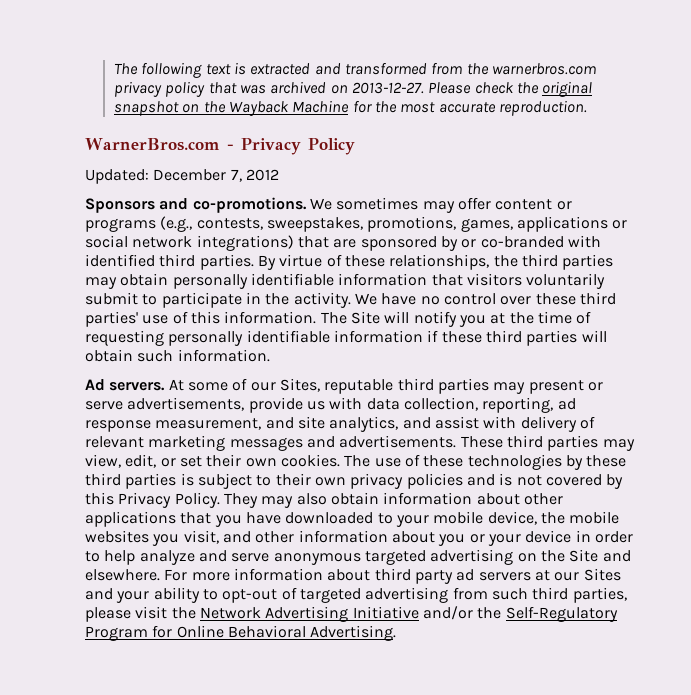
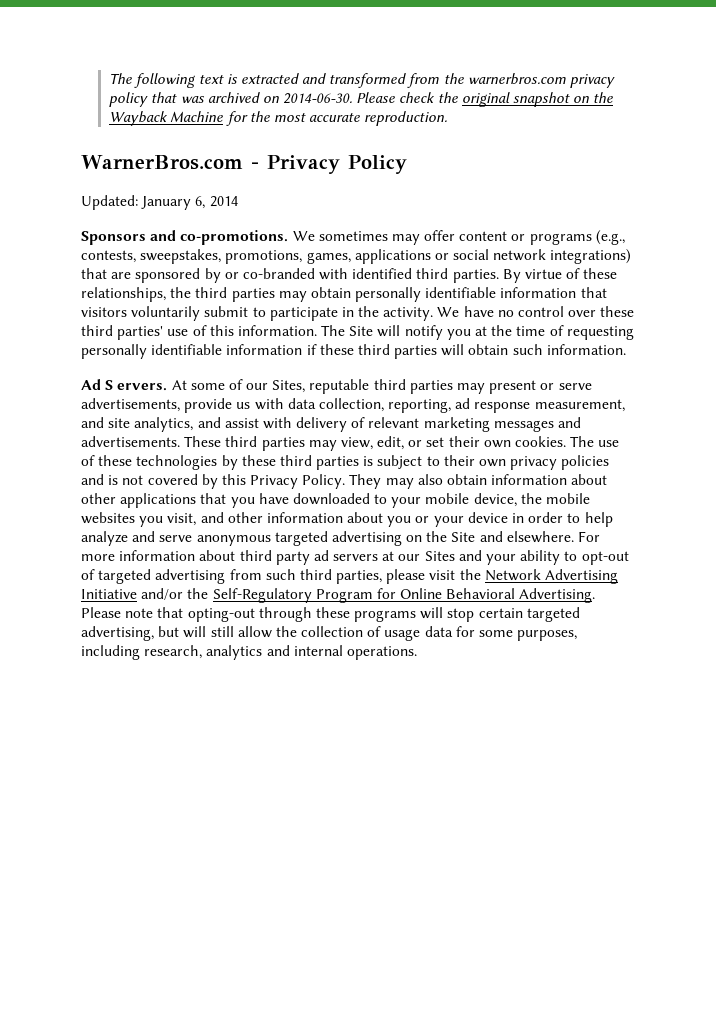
[352,82,425,94] 2013-12-27. -> [283,93,353,104] 2014-06-30.
[153,169,279,182] December 7, 2012 -> [141,196,238,210] January 6, 2014
[109,382,166,391] servers. -> [105,380,168,391] S ervers.
(397, 633) none -> [81,607,580,622] [81,626,578,641] [81,645,417,660] Please note that opting-out through these programs will stop certain targeted advertising, but will still allow the collection of usage data for some purposes, including research, analytics and internal operations.

